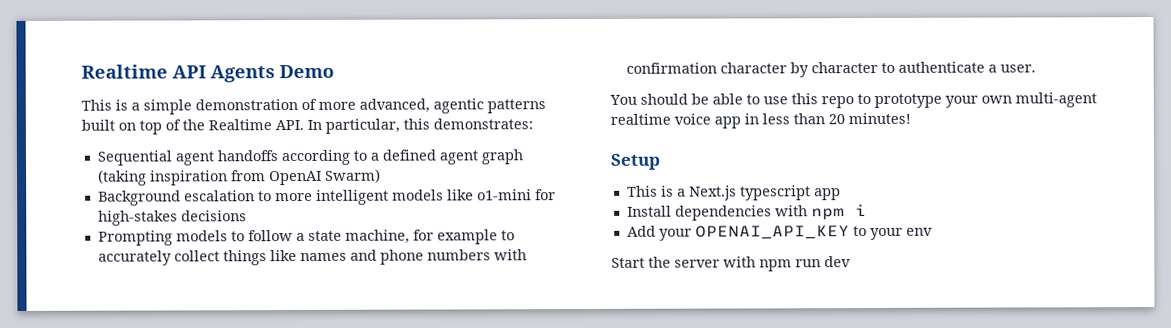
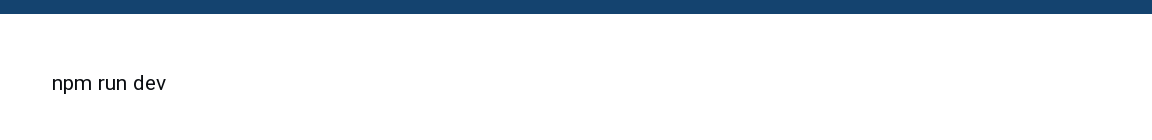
[81,64,334,83] [81,98,546,115] [81,118,533,135] [96,149,524,166] [97,168,381,186] [97,189,556,206] [97,210,247,226] [97,229,515,246] [97,249,527,266] [625,61,1036,78] [609,92,1097,109] [610,112,911,129] [610,153,661,170] [626,185,841,201] [626,204,867,221] [626,225,933,241] [611,256,756,268] Realtime API Agents Demo // This is a simple demonstration of more advanced, agentic patterns built on top of the Realtime API. In particular, this demonstrates: // Sequential agent handoffs according to a defined agent graph (taking inspiration from OpenAI Swarm) // Background escalation to more intelligent models like o1-mini for high-stakes decisions // Prompting models to follow a state machine, for example to accurately collect things like names and phone numbers with confirmation character by character to authenticate a user. // You should be able to use this repo to prototype your own multi-agent realtime voice app in less than 20 minutes! // Setup // This is a Next.js typescript app // Install dependencies with npm i // Add your OPENAI_API_KEY to your env // Start the server with -> (52, 86) none

